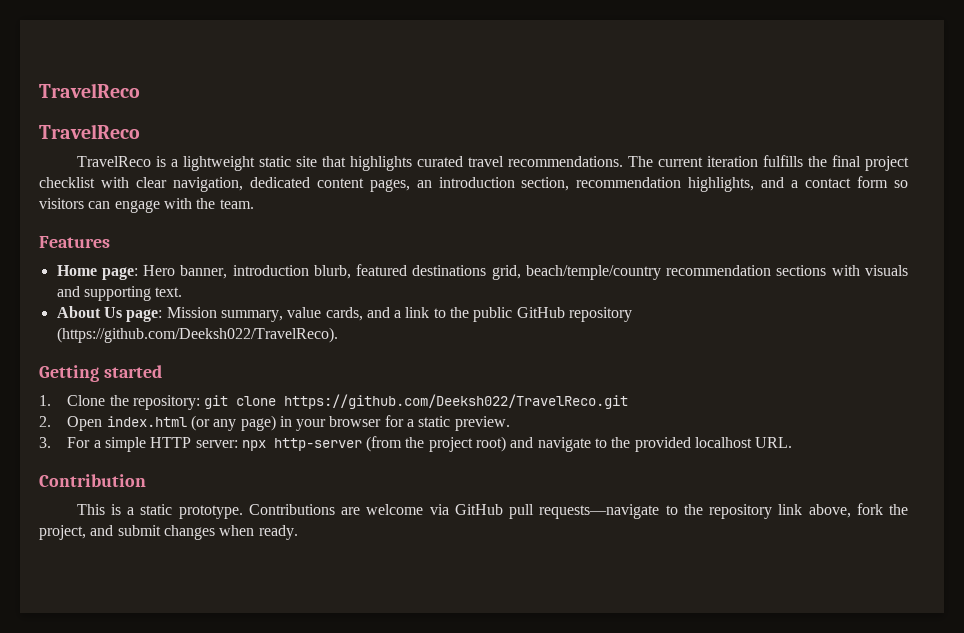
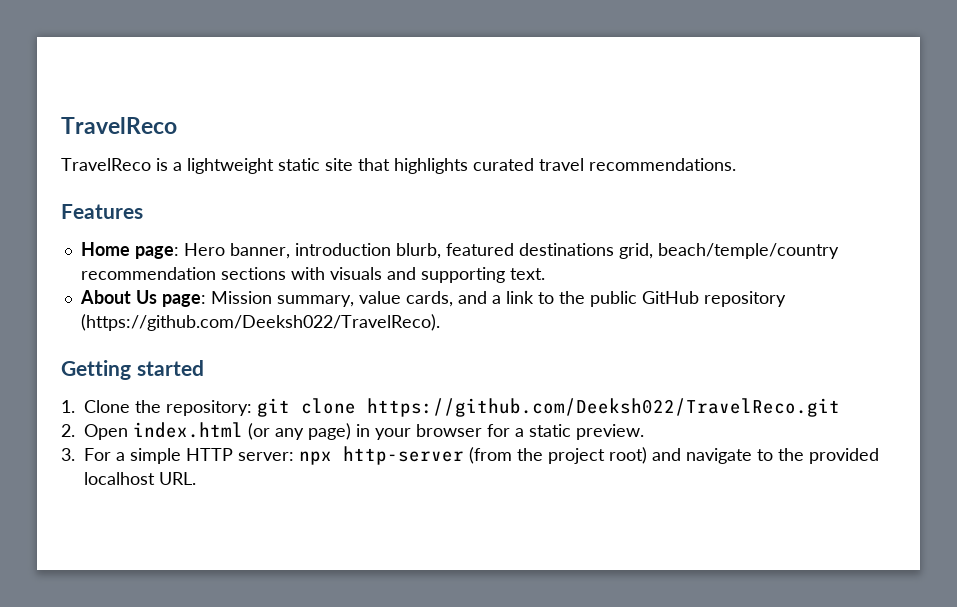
[39,83,140,98] [39,124,140,139] [76,156,151,167] TravelReco // TravelReco // TravelReco -> [61,117,177,134] [61,158,151,171] TravelReco // TravelReco
[627,155,910,171] [39,176,908,192] [39,198,254,213] The current iteration fulfills the final project checklist with clear navigation, dedicated content pages, an introduction section, recommendation highlights, and a contact form so visitors can engage with the team. -> (736, 164) none
[39,474,146,487] [76,503,909,519] [39,525,298,540] // Contribution // This is a static prototype. Contributions are welcome via GitHub pull requests—navigate to the repository link above, fork the project, and submit changes when ready. -> (196, 478) none

